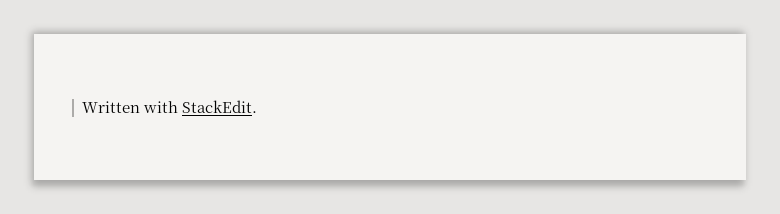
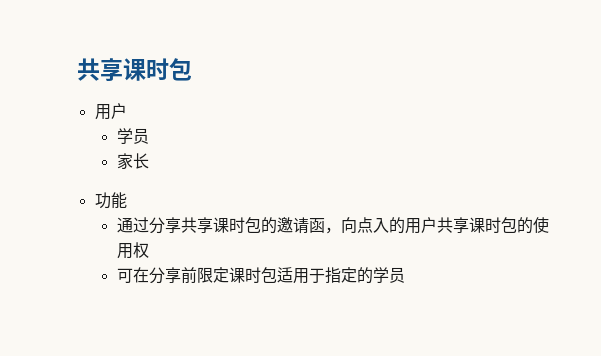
[82,100,258,113] Written with StackEdit. -> [77,58,192,81] [94,103,127,120] [116,128,149,144] [116,153,149,170] [94,192,127,209] [116,217,549,234] [116,242,149,259] [116,267,405,284] 共享课时包 // 用户 // 学员 // 家长 // 功能 // 通过分享共享课时包的邀请函，向点入的用户共享课时包的使用权 // 可在分享前限定课时包适用于指定的学员

